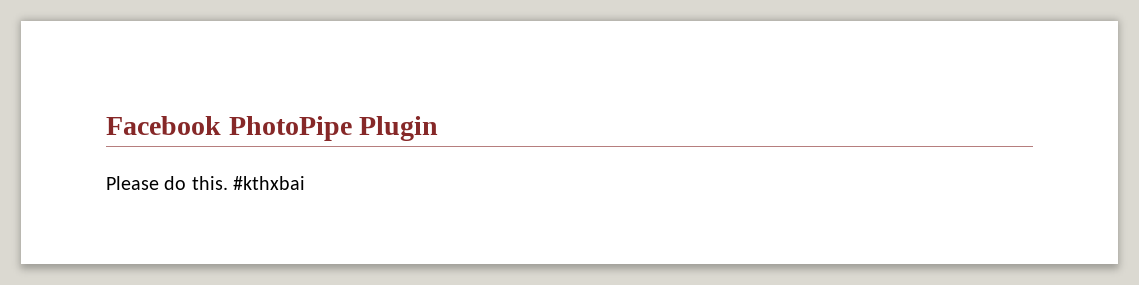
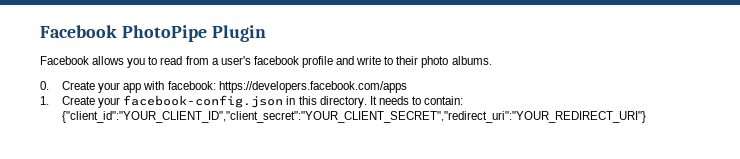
[106,176,306,190] Please do this. #kthxbai -> [40,56,492,68] [40,81,407,93] [40,95,464,108] [62,111,647,123] Facebook allows you to read from a user's facebook profile and write to their photo albums. // 0. Create your app with facebook: https://developers.facebook.com/apps // 1. Create your facebook-config.json in this directory. It needs to contain: {"client_id":"YOUR_CLIENT_ID","client_secret":"YOUR_CLIENT_SECRET","redirect_uri":"YOUR_REDIRECT_URI"}

